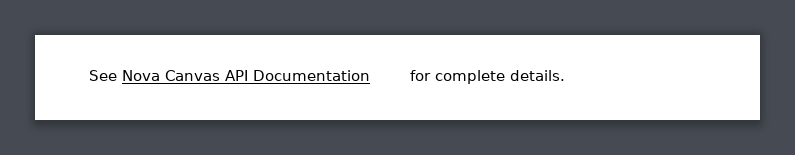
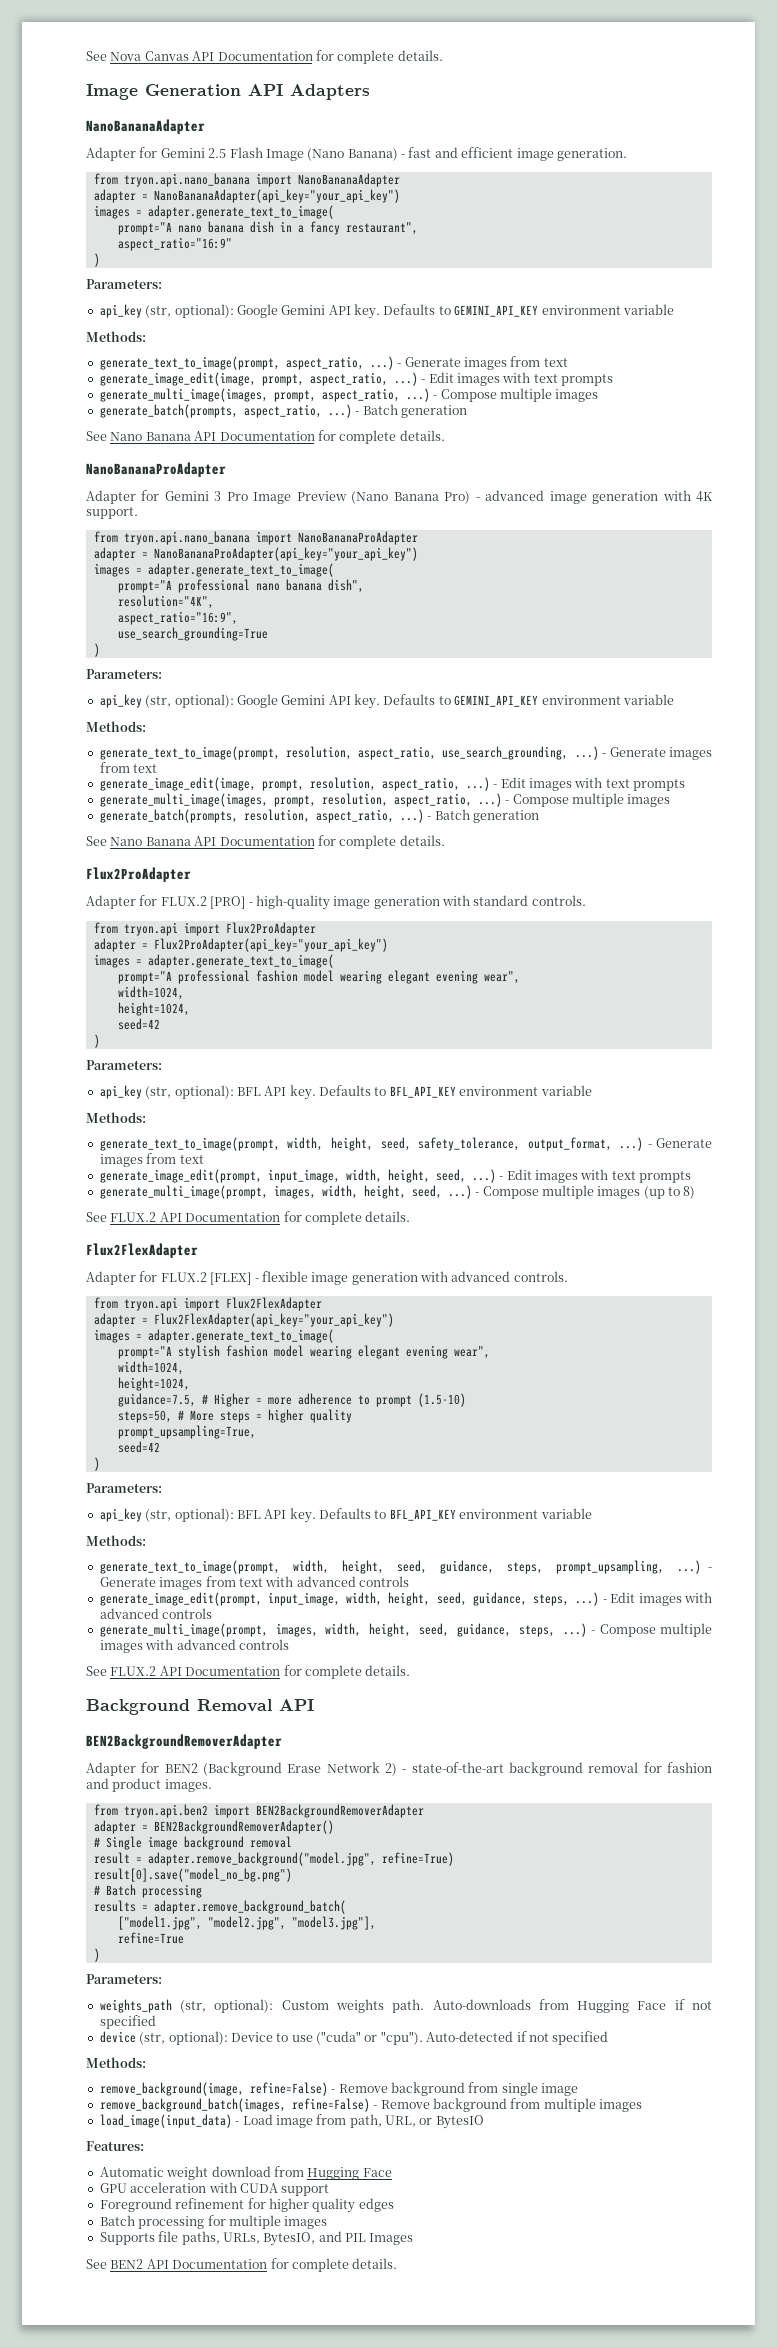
(565, 75) none -> [86,84,370,100] [86,119,205,134] [86,147,627,161] [93,173,400,187] [93,189,400,203] [93,205,334,219] [117,221,418,235] [117,237,232,251] [93,253,100,267] [86,279,162,289] [99,304,674,319] [86,331,146,342] [99,356,568,370] [99,372,613,386] [99,388,599,402] [99,404,467,418] [86,430,445,444] [86,462,226,477] [86,490,713,504] [86,507,138,519] [93,531,418,545] [93,547,418,561] [93,563,334,577] [117,579,364,593] [117,595,214,609] [117,611,238,625] [117,627,268,641] [93,643,100,657] [86,669,162,679] [99,694,674,709] [86,721,146,732] [99,746,712,760] [99,762,158,773] [99,777,685,791] [99,793,671,807] [99,809,539,823] [86,835,445,849] [86,867,191,882] [86,895,586,910] [93,922,316,936] [93,938,388,952] [93,954,334,968] [117,970,520,984] [117,986,184,1000] [117,1002,190,1016] [117,1018,160,1030] [93,1034,100,1048] [86,1060,162,1070] [99,1085,592,1100] [86,1112,146,1123] [99,1137,712,1151] [99,1153,204,1167] [99,1169,691,1183] [99,1185,696,1199] [86,1211,411,1225] [86,1243,198,1258] [86,1271,568,1285] [93,1297,322,1311] [93,1313,394,1327] [93,1329,334,1343] [117,1345,490,1359] [117,1361,184,1375] [117,1377,190,1391] [117,1393,466,1407] [117,1409,352,1423] [117,1425,256,1439] [117,1441,160,1453] [93,1457,100,1471] [86,1483,162,1493] [99,1508,592,1523] [86,1535,146,1546] [99,1560,712,1574] [99,1576,409,1590] [99,1592,712,1606] [99,1608,213,1619] [99,1623,713,1637] [99,1639,289,1653] [86,1665,411,1679] [86,1699,314,1715] [86,1734,282,1749] [86,1762,712,1776] [86,1778,212,1792] [93,1804,424,1818] [93,1820,334,1834] [93,1836,292,1850] [93,1852,454,1866] [93,1868,292,1882] [93,1884,202,1898] [93,1900,346,1914] [117,1916,376,1930] [117,1932,184,1944] [93,1948,100,1962] [86,1974,162,1984] [99,1999,712,2013] [99,2015,156,2029] [99,2031,609,2045] [86,2057,146,2068] [99,2082,578,2096] [99,2098,642,2112] [99,2114,484,2129] [86,2141,144,2151] [99,2166,392,2180] [99,2182,330,2196] [99,2198,394,2213] [99,2215,328,2229] [99,2231,414,2246] [86,2258,398,2272] // Image Generation API Adapters // NanoBananaAdapter // Adapter for Gemini 2.5 Flash Image (Nano Banana) - fast and efficient image generation. // from tryon.api.nano_banana import NanoBananaAdapter // adapter = NanoBananaAdapter(api_key="your_api_key") // images = adapter.generate_text_to_image( // prompt="A nano banana dish in a fancy restaurant", // aspect_ratio="16:9" // ) // Parameters: // api_key (str, optional): Google Gemini API key. Defaults to GEMINI_API_KEY environment variable // Methods: // generate_text_to_image(prompt, aspect_ratio, ...) - Generate images from text // generate_image_edit(image, prompt, aspect_ratio, ...) - Edit images with text prompts // generate_multi_image(images, prompt, aspect_ratio, ...) - Compose multiple images // generate_batch(prompts, aspect_ratio, ...) - Batch generation // See Nano Banana API Documentation for complete details. // NanoBananaProAdapter // Adapter for Gemini 3 Pro Image Preview (Nano Banana Pro) - advanced image generation with 4K support. // from tryon.api.nano_banana import NanoBananaProAdapter // adapter = NanoBananaProAdapter(api_key="your_api_key") // images = adapter.generate_text_to_image( // prompt="A professional nano banana dish", // resolution="4K", // aspect_ratio="16:9", // use_search_grounding=True // ) // Parameters: // api_key (str, optional): Google Gemini API key. Defaults to GEMINI_API_KEY environment variable // Methods: // generate_text_to_image(prompt, resolution, aspect_ratio, use_search_grounding, ...) - Generate images from text // generate_image_edit(image, prompt, resolution, aspect_ratio, ...) - Edit images with text prompts // generate_multi_image(images, prompt, resolution, aspect_ratio, ...) - Compose multiple images // generate_batch(prompts, resolution, aspect_ratio, ...) - Batch generation // See Nano Banana API Documentation for complete details. // Flux2ProAdapter // Adapter for FLUX.2 [PRO] - high-quality image generation with standard controls. // from tryon.api import Flux2ProAdapter // adapter = Flux2ProAdapter(api_key="your_api_key") // images = adapter.generate_text_to_image( // prompt="A professional fashion model wearing elegant evening wear", // width=1024, // height=1024, // seed=42 // ) // Parameters: // api_key (str, optional): BFL API key. Defaults to BFL_API_KEY environment variable // Methods: // generate_text_to_image(prompt, width, height, seed, safety_tolerance, output_format, ...) - Generate images from text // generate_image_edit(prompt, input_image, width, height, seed, ...) - Edit images with text prompts // generate_multi_image(prompt, images, width, height, seed, ...) - Compose multiple images (up to 8) // See FLUX.2 API Documentation for complete details. // Flux2FlexAdapter // Adapter for FLUX.2 [FLEX] - flexible image generation with advanced controls. // from tryon.api import Flux2FlexAdapter // adapter = Flux2FlexAdapter(api_key="your_api_key") // images = adapter.generate_text_to_image( // prompt="A stylish fashion model wearing elegant evening wear", // width=1024, // height=1024, // guidance=7.5, # Higher = more adherence to prompt (1.5-10) // steps=50, # More steps = higher quality // prompt_upsampling=True, // seed=42 // ) // Parameters: // api_key (str, optional): BFL API key. Defaults to BFL_API_KEY environment variable // Methods: // generate_text_to_image(prompt, width, height, seed, guidance, steps, prompt_upsampling, ...) - Generate images from text with advanced controls // generate_image_edit(prompt, input_image, width, height, seed, guidance, steps, ...) - Edit images with advanced controls // generate_multi_image(prompt, images, width, height, seed, guidance, steps, ...) - Compose multiple images with advanced controls // See FLUX.2 API Documentation for complete details. // Background Removal API // BEN2BackgroundRemoverAdapter // Adapter for BEN2 (Background Erase Network 2) - state-of-the-art background removal for fashion and product images. // from tryon.api.ben2 import BEN2BackgroundRemoverAdapter // adapter = BEN2BackgroundRemoverAdapter() // # Single image background removal // result = adapter.remove_background("model.jpg", refine=True) // result[0].save("model_no_bg.png") // # Batch processing // results = adapter.remove_background_batch( // ["model1.jpg", "model2.jpg", "model3.jpg"], // refine=True // ) // Parameters: // weights_path (str, optional): Custom weights path. Auto-downloads from Hugging Face if not specified // device (str, optional): Device to use ("cuda" or "cpu"). Auto-detected if not specified // Methods: // remove_background(image, refine=False) - Remove background from single image // remove_background_batch(images, refine=False) - Remove background from multiple images // load_image(input_data) - Load image from path, URL, or BytesIO // Features: // Automatic weight download from Hugging Face // GPU acceleration with CUDA support // Foreground refinement for higher quality edges // Batch processing for multiple images // Supports file paths, URLs, BytesIO, and PIL Images // See BEN2 API Documentation for complete details.

